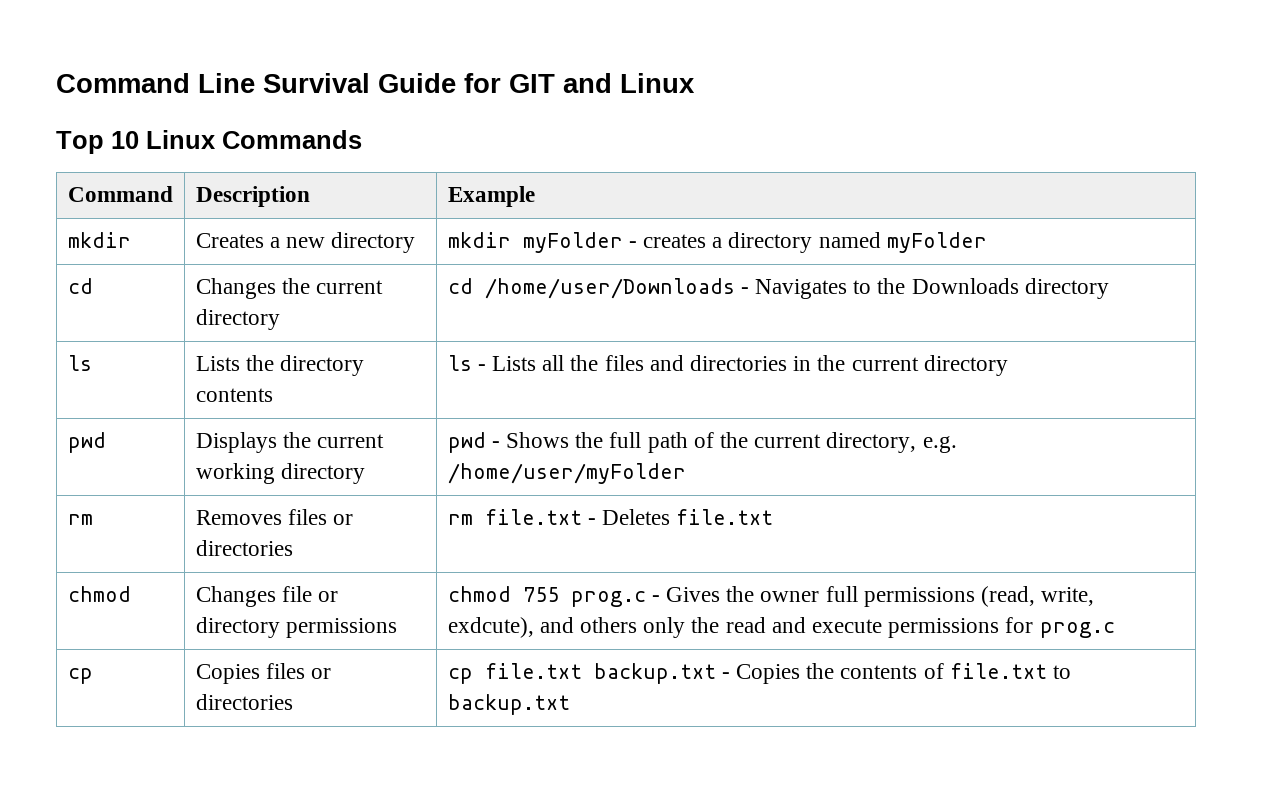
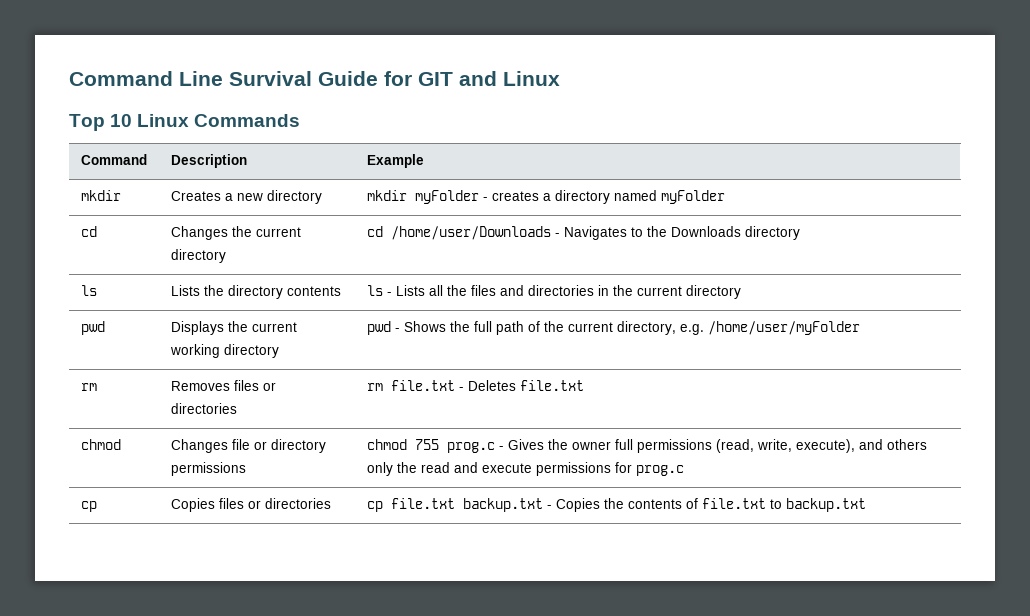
[447,617,534,638] exdcute), -> [795,439,855,453] execute),

